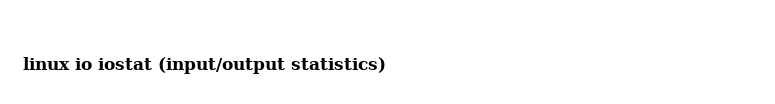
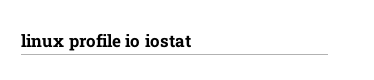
(70, 63) none -> [68,33,121,51] profile
[158,57,386,74] (input/output statistics) -> (191, 41) none

